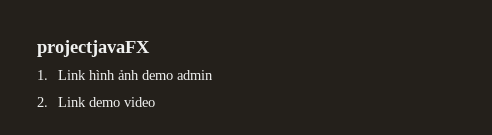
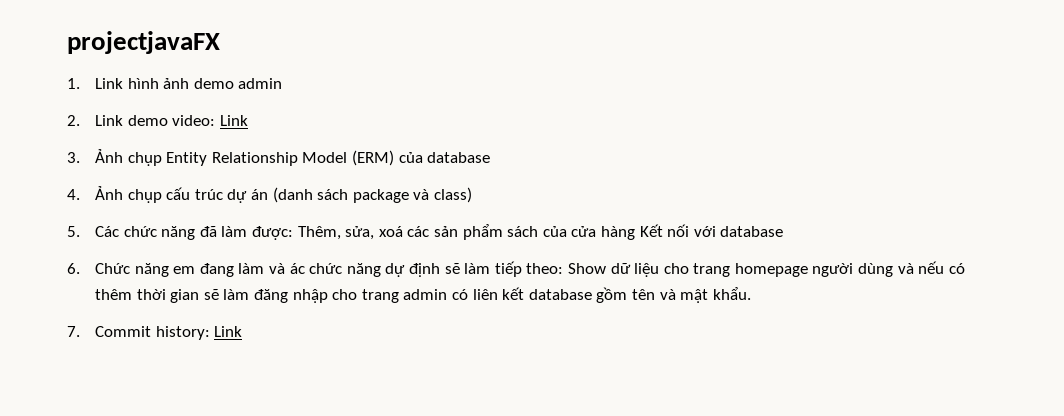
[123,97,155,107] video -> [172,115,248,126] [67,149,491,166] [67,186,473,203] [67,224,784,240] [67,261,965,277] [95,287,751,303] [67,326,243,340] video: Link // 3. Ảnh chụp Entity Relationship Model (ERM) của database // 4. Ảnh chụp cấu trúc dự án (danh sách package và class) // 5. Các chức năng đã làm được: Thêm, sửa, xoá các sản phẩm sách của cửa hàng Kết nối với database // 6. Chức năng em đang làm và ác chức năng dự định sẽ làm tiếp theo: Show dữ liệu cho trang homepage người dùng và nếu có thêm thời gian sẽ làm đăng nhập cho trang admin có liên kết database gồm tên và mật khẩu. // 7. Commit history: Link

